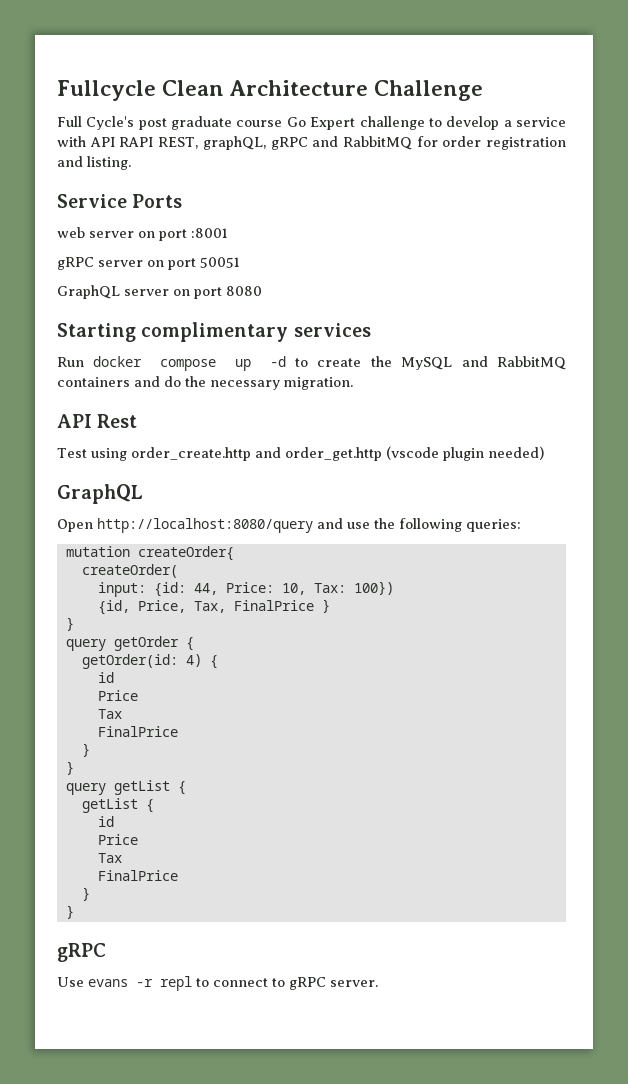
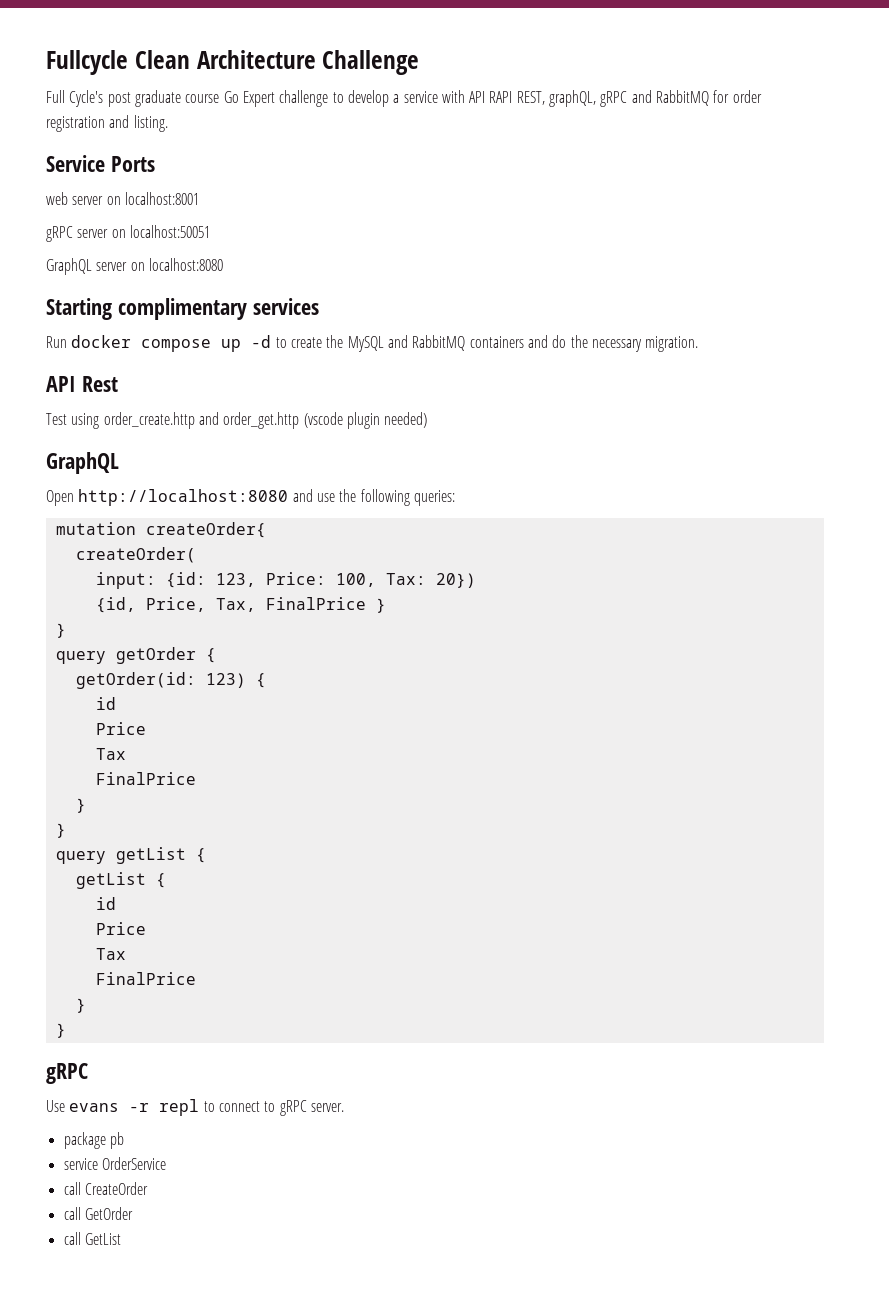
[159,228,228,241] port :8001 -> [124,192,199,205] localhost:8001
[168,257,240,270] port 50051 -> [129,225,210,238] localhost:50051
[194,286,262,299] port 8080 -> [148,258,223,271] localhost:8080
[97,518,313,533] http://localhost:8080/query -> [78,489,289,506] http://localhost:8080
[193,581,394,595] 44, Price: 10, Tax: 100}) -> [215,572,476,588] 123, Price: 100, Tax: 20})
[185,654,202,667] 4) -> [205,673,246,688] 123)
(378, 983) none -> [63,1132,124,1149] [63,1157,166,1170] [63,1182,148,1195] [63,1207,133,1220] [63,1232,121,1245] // package pb // service OrderService // call CreateOrder // call GetOrder // call GetList

